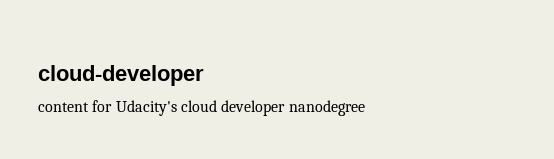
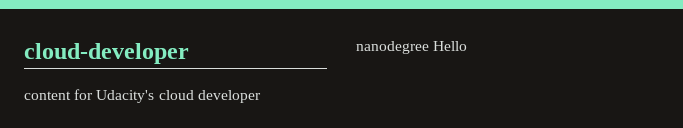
(365, 108) none -> [433,41,468,51] Hello

